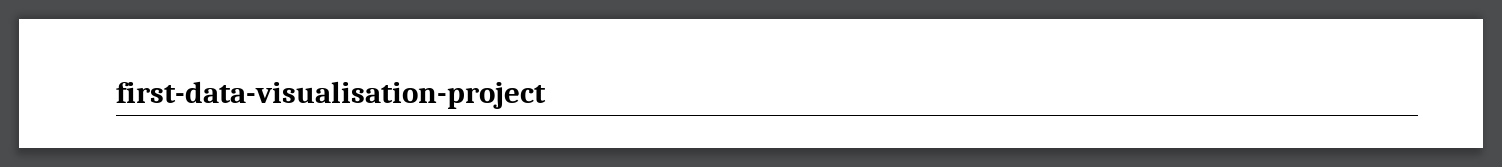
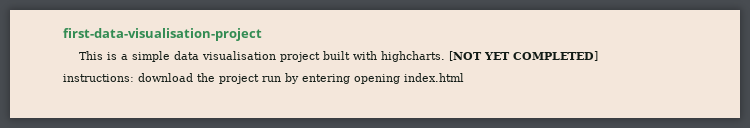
(546, 95) none -> [78,51,598,62] [63,73,464,84] // This is a simple data visualisation project built with highcharts. [NOT YET COMPLETED] // instructions: download the project run by entering opening index.html

